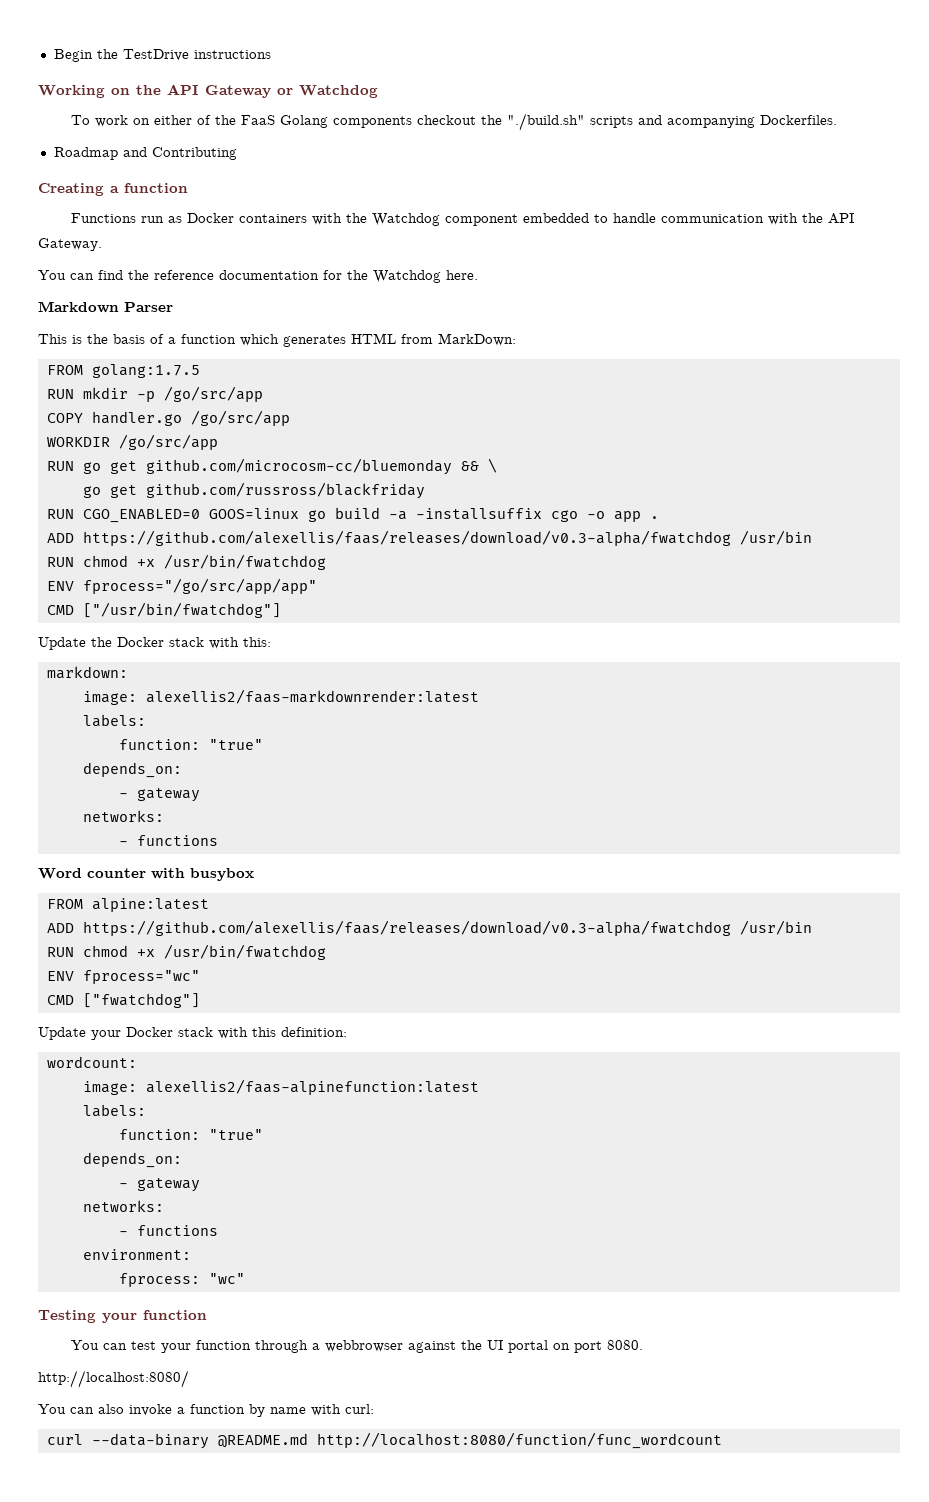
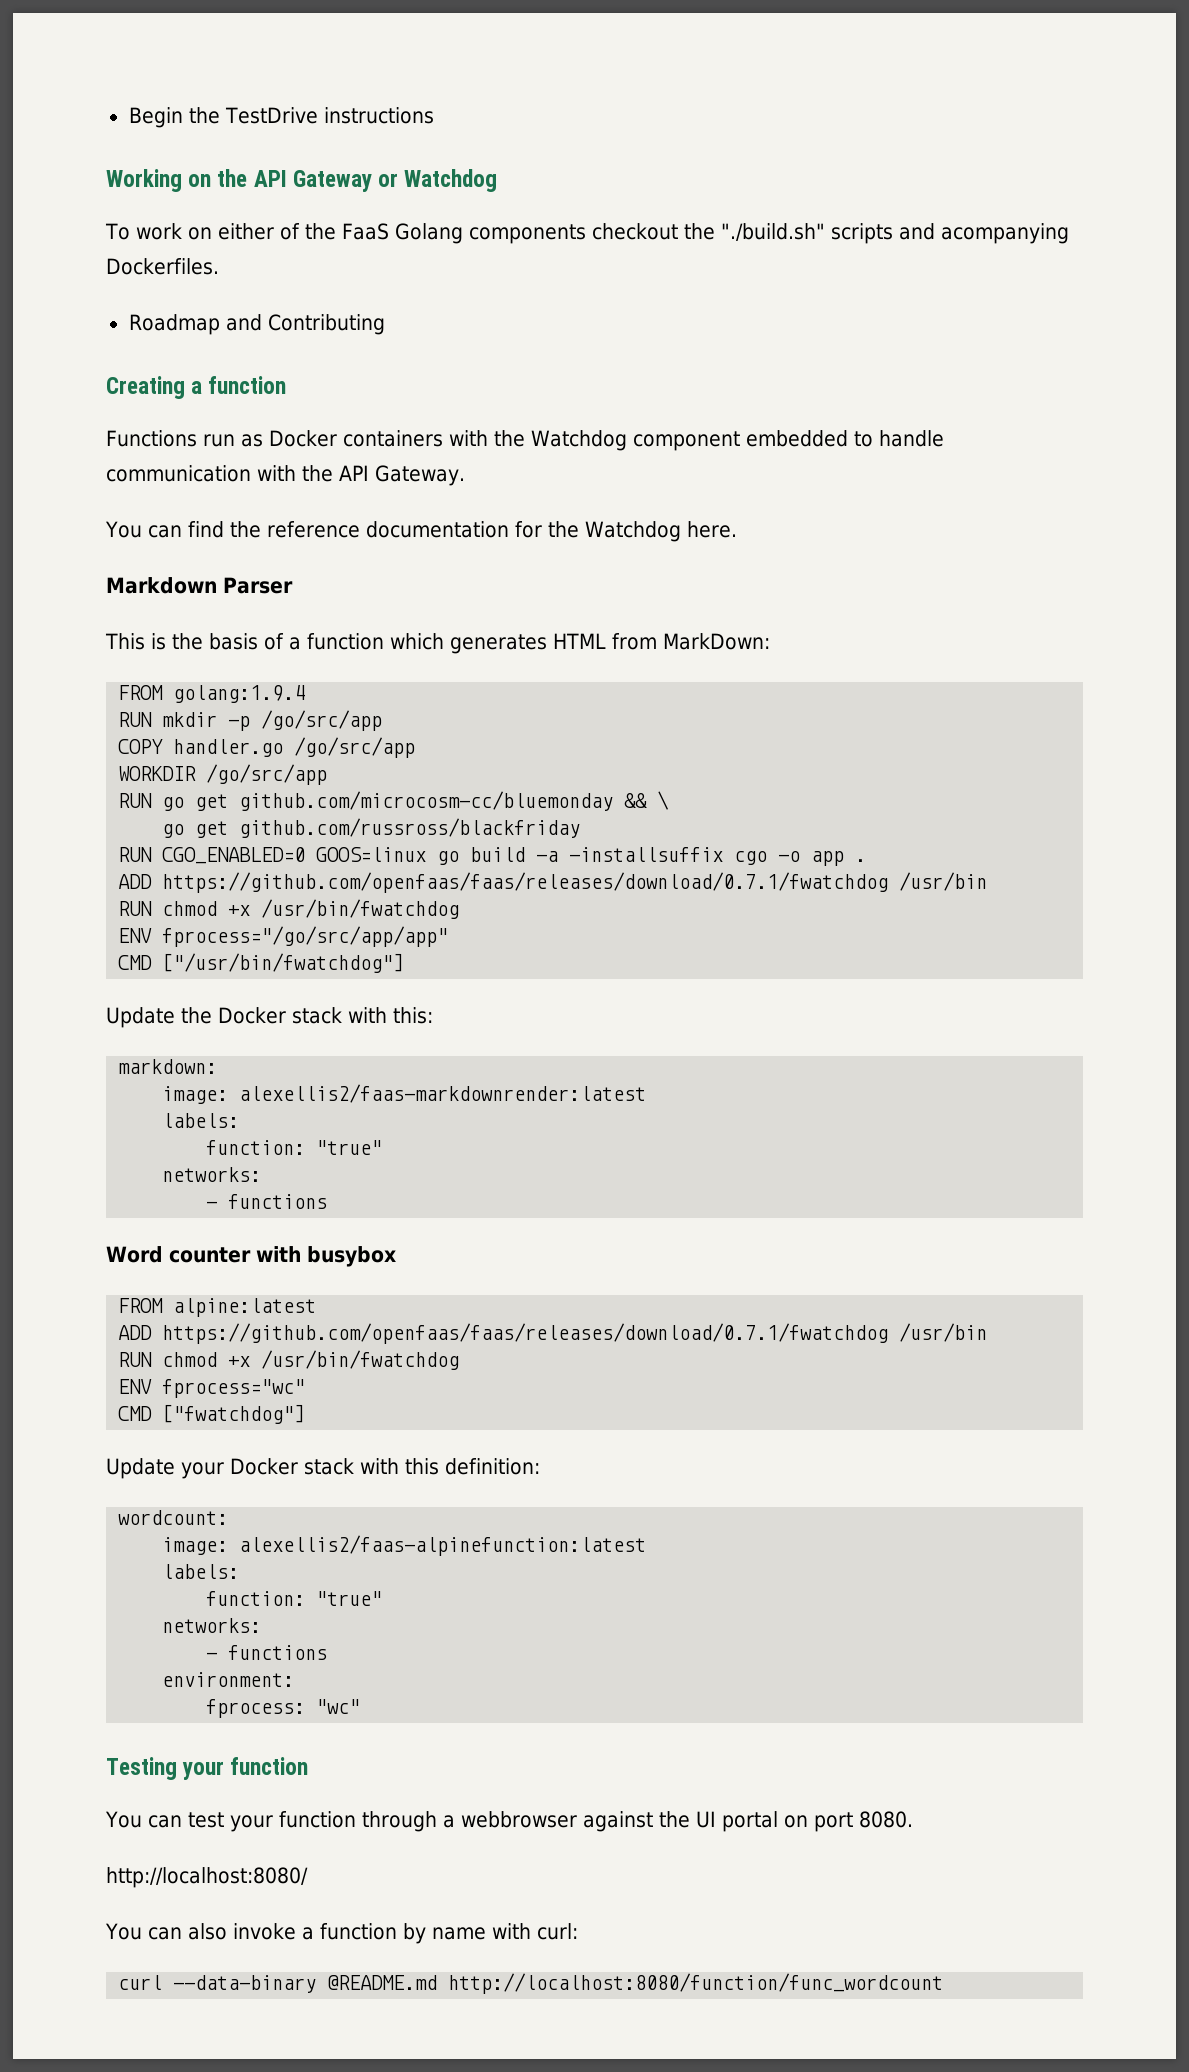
[91,364,200,378] golang:1.7.5 -> [173,685,306,703] golang:1.9.4
[82,530,731,546] https://github.com/alexellis/faas/releases/download/v0.3-alpha/fwatchdog -> [162,872,889,893] https://github.com/openfaas/faas/releases/download/0.7.1/fwatchdog
[82,762,182,778] [118,788,200,802] // depends_on: // - gateway -> (383, 1147) none
[82,920,731,936] https://github.com/alexellis/faas/releases/download/v0.3-alpha/fwatchdog -> [162,1323,889,1344] https://github.com/openfaas/faas/releases/download/0.7.1/fwatchdog
[82,1152,182,1168] [118,1178,200,1192] // depends_on: // - gateway -> (383, 1598) none

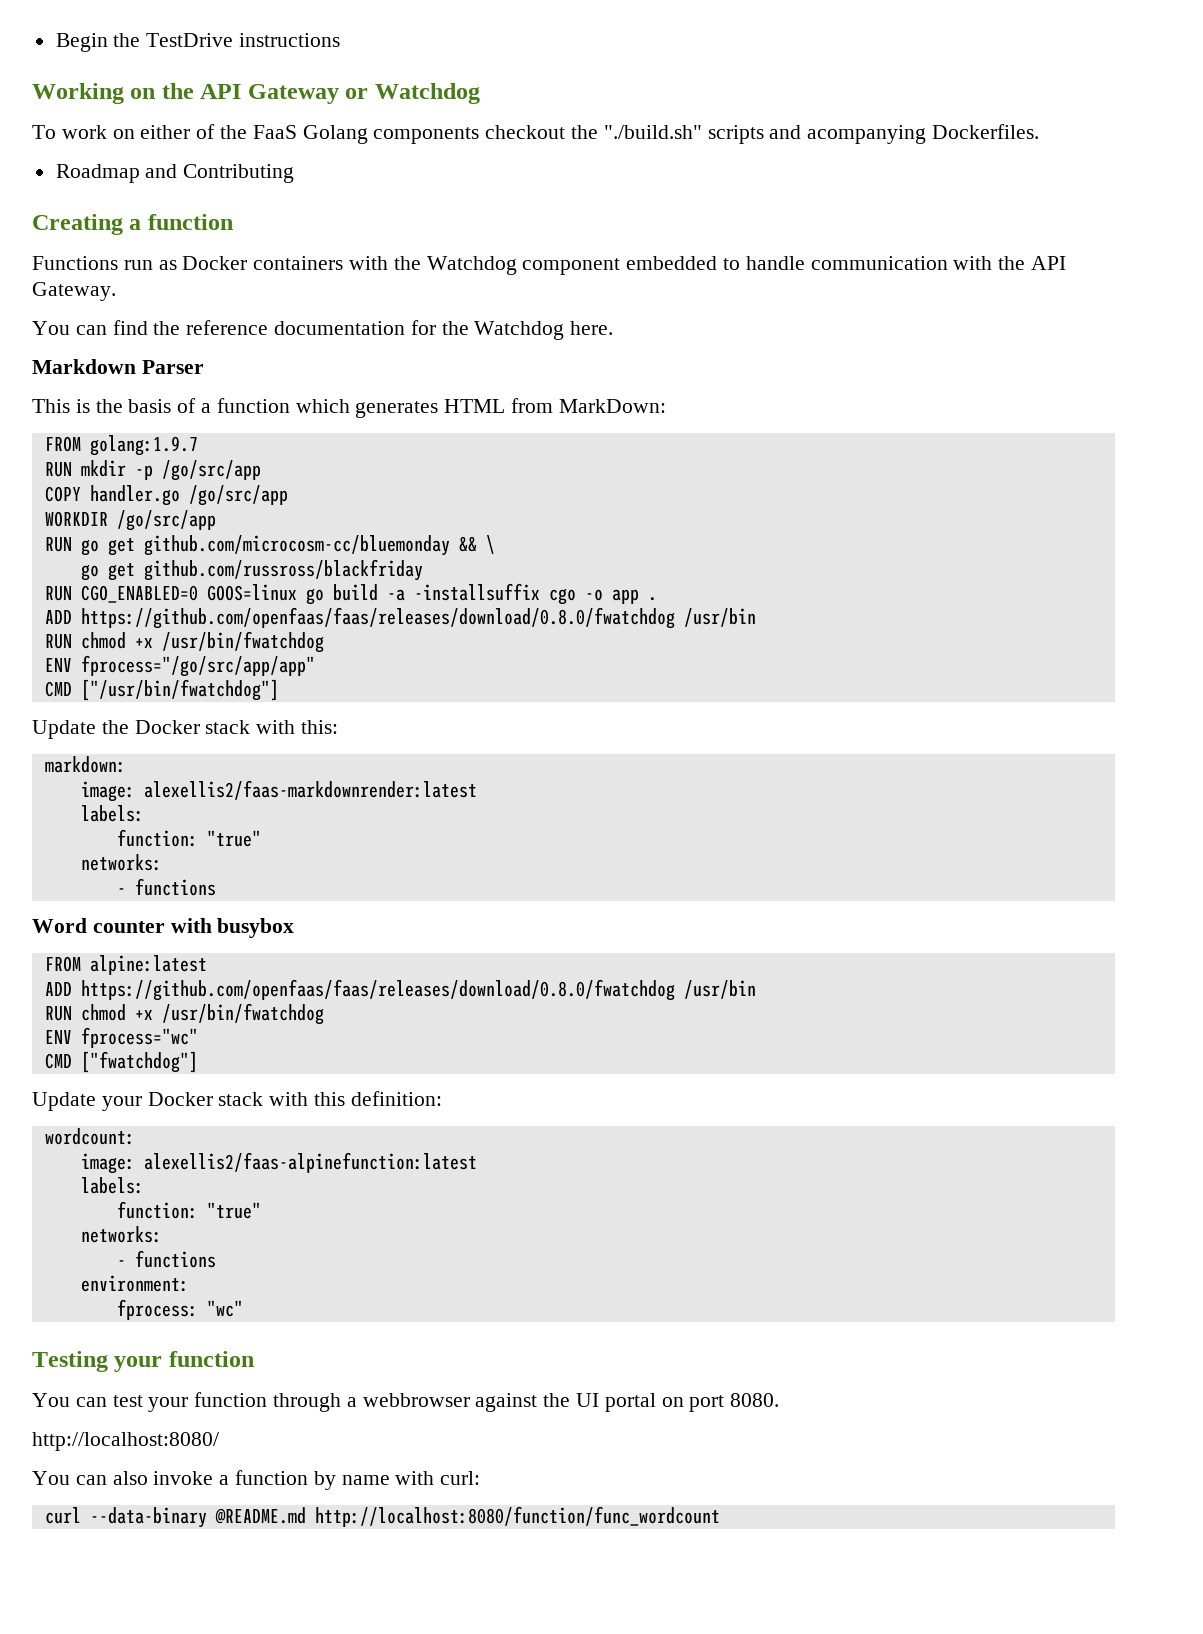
[173,685,306,703] golang:1.9.4 -> [89,435,198,456] golang:1.9.7
[162,872,889,893] https://github.com/openfaas/faas/releases/download/0.7.1/fwatchdog -> [80,607,675,629] https://github.com/openfaas/faas/releases/download/0.8.0/fwatchdog
[162,1323,889,1344] https://github.com/openfaas/faas/releases/download/0.7.1/fwatchdog -> [80,979,675,1001] https://github.com/openfaas/faas/releases/download/0.8.0/fwatchdog

